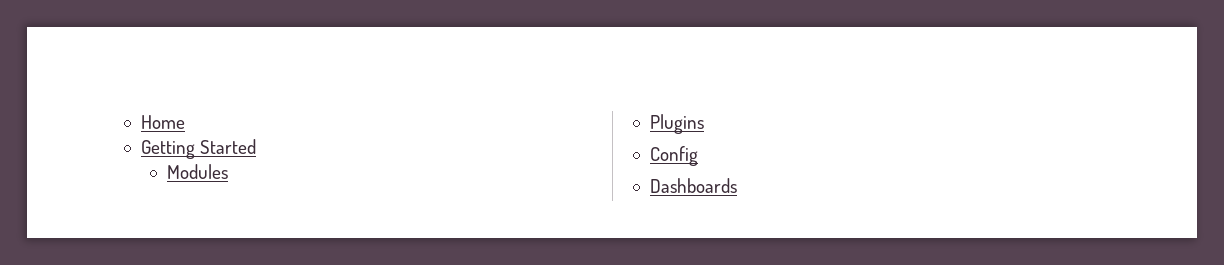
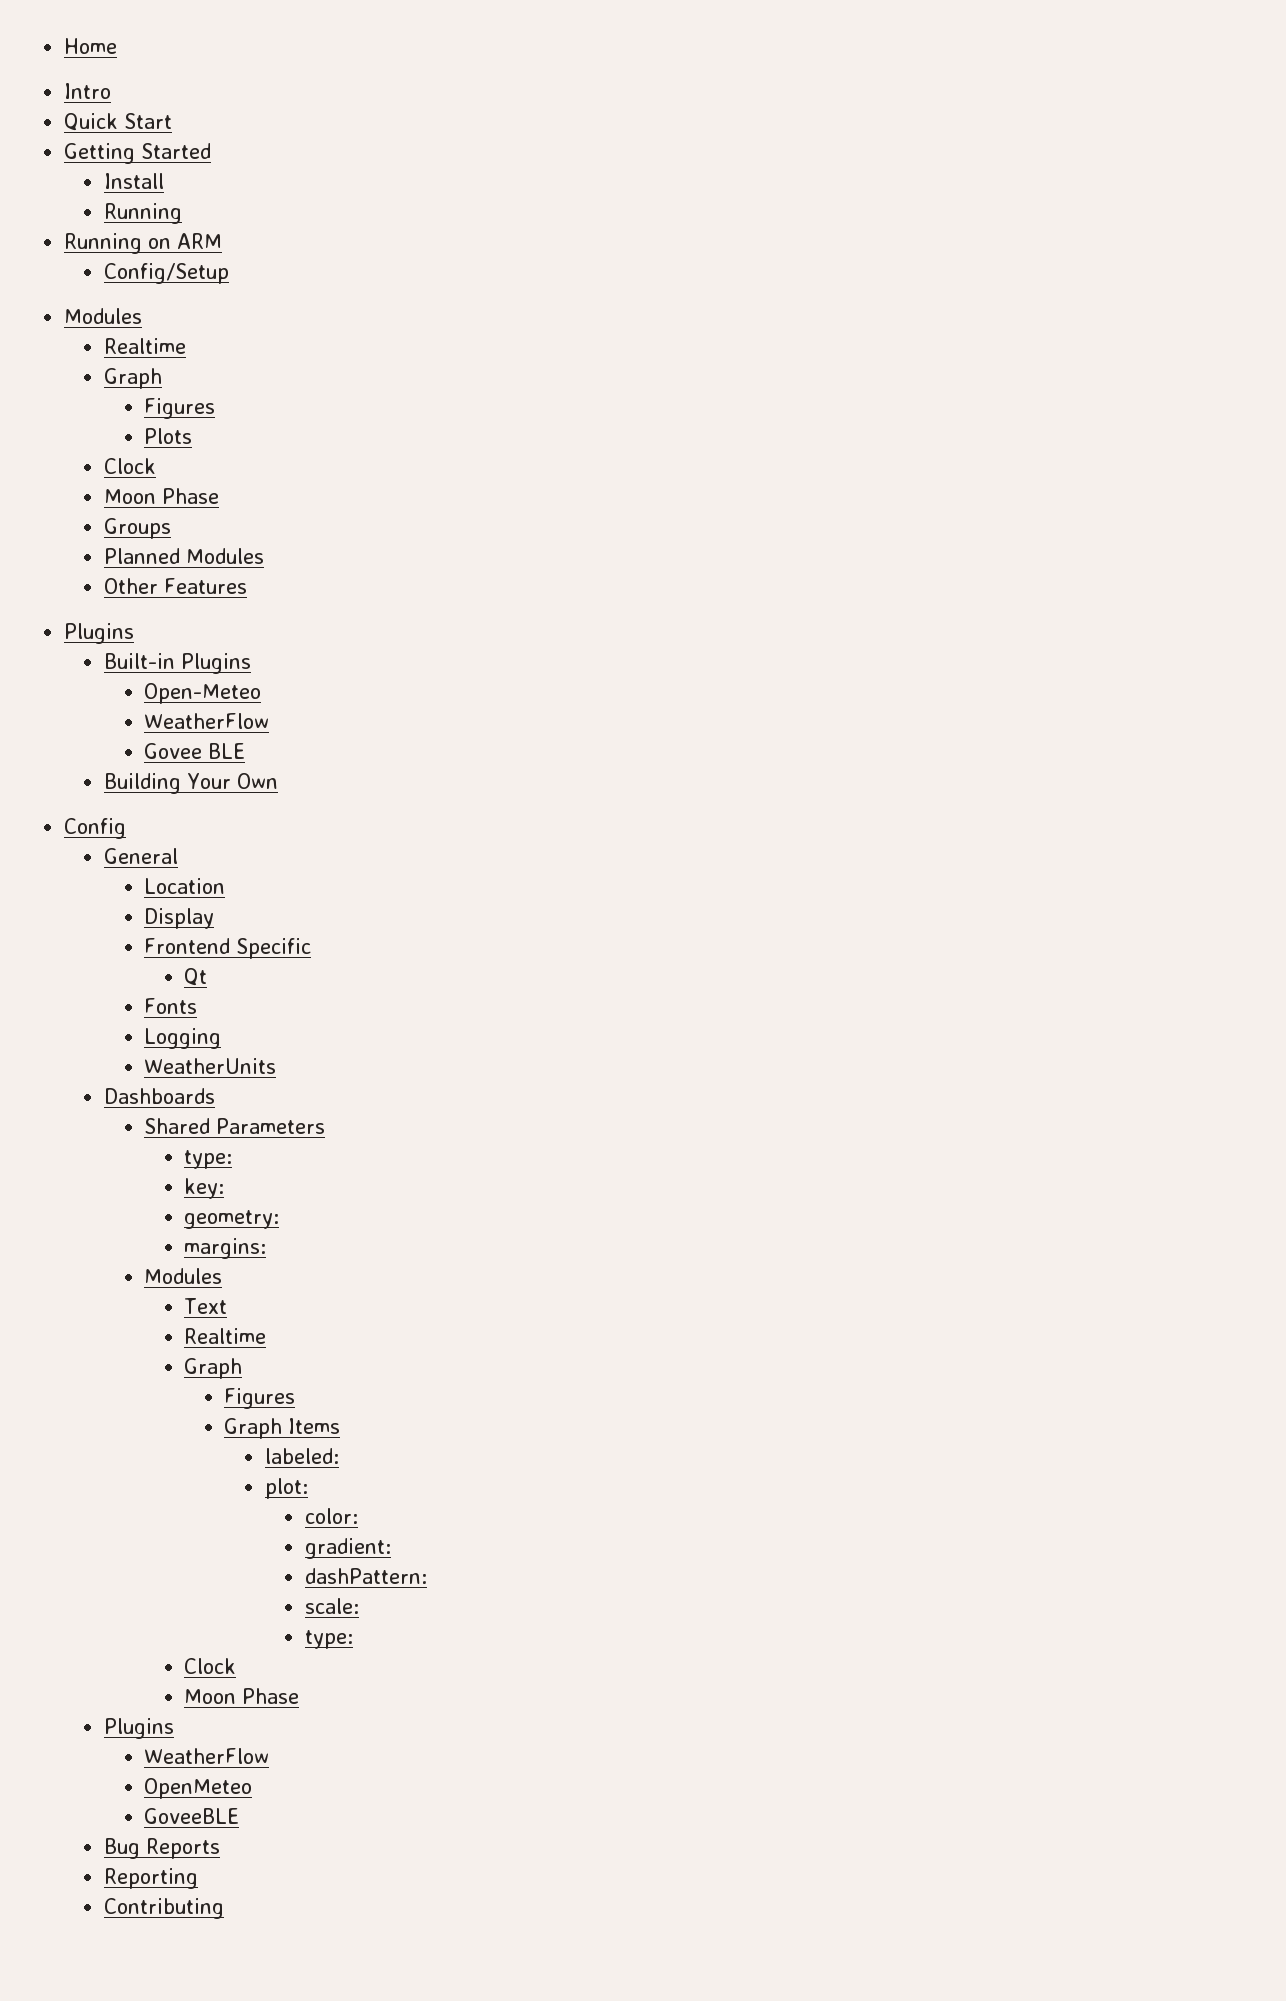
(185, 122) none -> [64,83,112,99] [64,113,173,131] // Intro // Quick Start
[167,164,229,179] [649,114,704,134] [649,146,698,166] [649,178,737,193] Modules // Plugins // Config // Dashboards -> [104,173,165,189] [104,203,183,224] [64,233,223,254] [104,263,230,284] [64,308,143,324] [104,338,187,354] [104,368,163,389] [144,398,216,419] [144,428,193,444] [104,458,157,474] [104,488,220,504] [104,518,172,539] [104,548,265,564] [104,578,248,594] [64,623,135,644] [104,653,252,674] [144,683,262,704] [144,713,270,729] [144,743,246,759] [104,773,279,794] [64,818,127,839] [104,848,179,864] [144,878,226,894] [144,908,215,929] [144,938,312,959] [184,968,208,986] [144,998,198,1014] [144,1028,222,1049] [144,1058,277,1074] [104,1088,216,1104] [144,1118,326,1134] [184,1150,233,1169] [184,1178,225,1199] [184,1210,280,1229] [184,1238,267,1259] [144,1268,223,1284] [184,1298,228,1314] [184,1328,267,1344] [184,1358,243,1379] [224,1388,296,1409] [224,1418,341,1439] [264,1448,339,1464] [264,1478,308,1499] [304,1508,358,1524] [304,1538,391,1559] [304,1568,427,1584] [304,1598,359,1614] [304,1630,353,1649] [184,1658,237,1674] [184,1688,300,1704] [104,1718,175,1739] [144,1748,270,1764] [144,1778,253,1799] [144,1808,240,1824] [104,1838,221,1859] [104,1868,199,1889] [104,1898,225,1919] Install // Running // Running on ARM // Config/Setup // Modules // Realtime // Graph // Figures // Plots // Clock // Moon Phase // Groups // Planned Modules // Other Features // Plugins // Built-in Plugins // Open-Meteo // WeatherFlow // Govee BLE // Building Your Own // Config // General // Location // Display // Frontend Specific // Qt // Fonts // Logging // WeatherUnits // Dashboards // Shared Parameters // type: // key: // geometry: // margins: // Modules // Text // Realtime // Graph // Figures // Graph Items // labeled: // plot: // color: // gradient: // dashPattern: // scale: // type: // Clock // Moon Phase // Plugins // WeatherFlow // OpenMeteo // GoveeBLE // Bug Reports // Reporting // Contributing

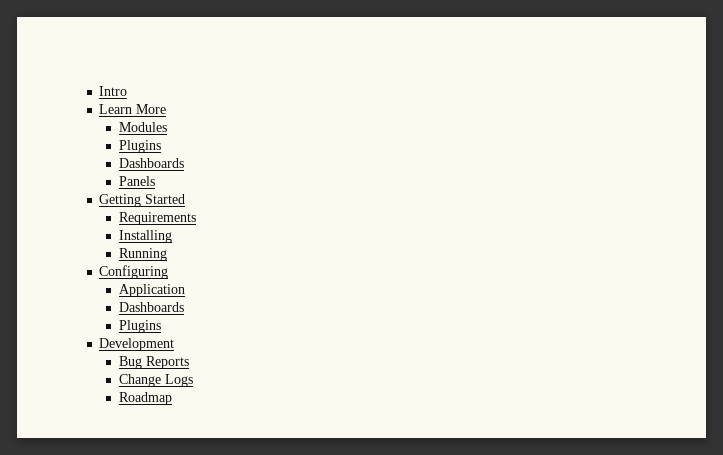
[64,38,118,54] Home // -> (99, 91) none
[64,113,173,131] Quick Start -> [99,104,167,114] [118,122,167,132] [118,140,161,153] [118,158,184,168] [118,176,155,186] Learn More // Modules // Plugins // Dashboards // Panels
[104,173,165,189] Install -> [118,212,196,225] [118,230,172,243] Requirements // Installing
[64,233,223,254] [104,263,230,284] [64,308,143,324] [104,338,187,354] [104,368,163,389] [144,398,216,419] [144,428,193,444] [104,458,157,474] [104,488,220,504] [104,518,172,539] [104,548,265,564] [104,578,248,594] [64,623,135,644] [104,653,252,674] [144,683,262,704] [144,713,270,729] [144,743,246,759] [104,773,279,794] [64,818,127,839] [104,848,179,864] [144,878,226,894] [144,908,215,929] [144,938,312,959] [184,968,208,986] [144,998,198,1014] [144,1028,222,1049] [144,1058,277,1074] [104,1088,216,1104] [144,1118,326,1134] [184,1150,233,1169] [184,1178,225,1199] [184,1210,280,1229] [184,1238,267,1259] [144,1268,223,1284] [184,1298,228,1314] [184,1328,267,1344] [184,1358,243,1379] [224,1388,296,1409] [224,1418,341,1439] [264,1448,339,1464] [264,1478,308,1499] [304,1508,358,1524] [304,1538,391,1559] [304,1568,427,1584] [304,1598,359,1614] [304,1630,353,1649] [184,1658,237,1674] [184,1688,300,1704] [104,1718,175,1739] [144,1748,270,1764] [144,1778,253,1799] [144,1808,240,1824] Running on ARM // Config/Setup // Modules // Realtime // Graph // Figures // Plots // Clock // Moon Phase // Groups // Planned Modules // Other Features // Plugins // Built-in Plugins // Open-Meteo // WeatherFlow // Govee BLE // Building Your Own // Config // General // Location // Display // Frontend Specific // Qt // Fonts // Logging // WeatherUnits // Dashboards // Shared Parameters // type: // key: // geometry: // margins: // Modules // Text // Realtime // Graph // Figures // Graph Items // labeled: // plot: // color: // gradient: // dashPattern: // scale: // type: // Clock // Moon Phase // Plugins // WeatherFlow // OpenMeteo // GoveeBLE -> [99,265,169,279] [118,284,185,297] [118,302,184,312] [118,320,161,333] [99,338,175,351] Configuring // Application // Dashboards // Plugins // Development
[104,1868,199,1889] [104,1898,225,1919] Reporting // Contributing -> [118,374,193,387] [118,392,172,405] Change Logs // Roadmap

